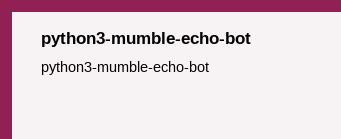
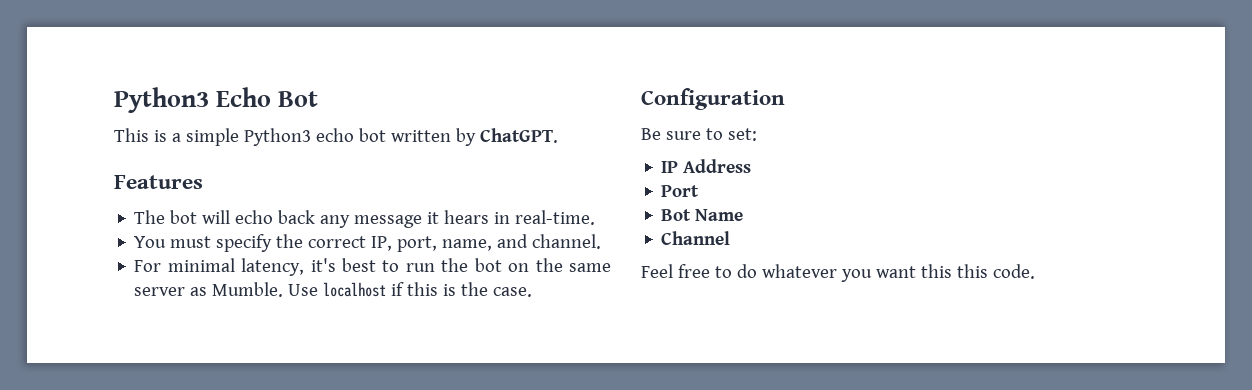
[41,32,251,47] [41,61,209,75] python3-mumble-echo-bot // python3-mumble-echo-bot -> [114,87,319,113] [114,128,558,146] [114,175,203,189] [134,210,596,228] [134,234,602,252] [134,258,611,276] [134,282,533,297] [641,88,785,110] [641,128,757,141] [661,159,752,173] [661,185,700,197] [661,209,744,221] [661,231,731,245] [641,264,1035,282] Python3 Echo Bot // This is a simple Python3 echo bot written by ChatGPT. // Features // The bot will echo back any message it hears in real-time. // You must specify the correct IP, port, name, and channel. // For minimal latency, it's best to run the bot on the same server as Mumble. Use localhost if this is the case. // Configuration // Be sure to set: // IP Address // Port // Bot Name // Channel // Feel free to do whatever you want this this code.

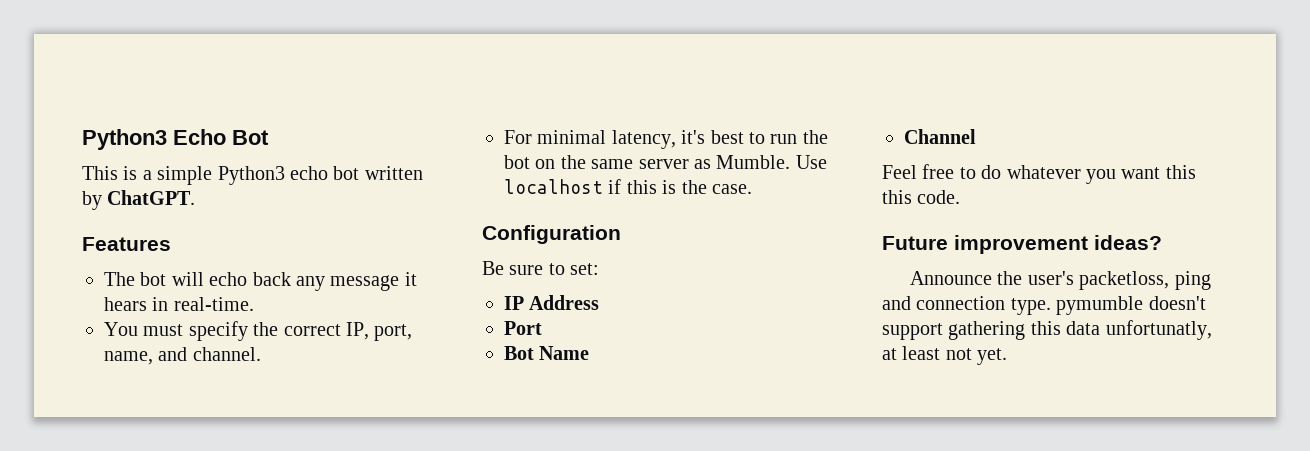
(1035, 271) none -> [882,235,1162,254] [910,271,1211,290] [882,296,1206,315] [882,320,1212,340] [882,346,1008,365] // Future improvement ideas? // Announce the user's packetloss, ping and connection type. pymumble doesn't support gathering this data unfortunatly, at least not yet.

